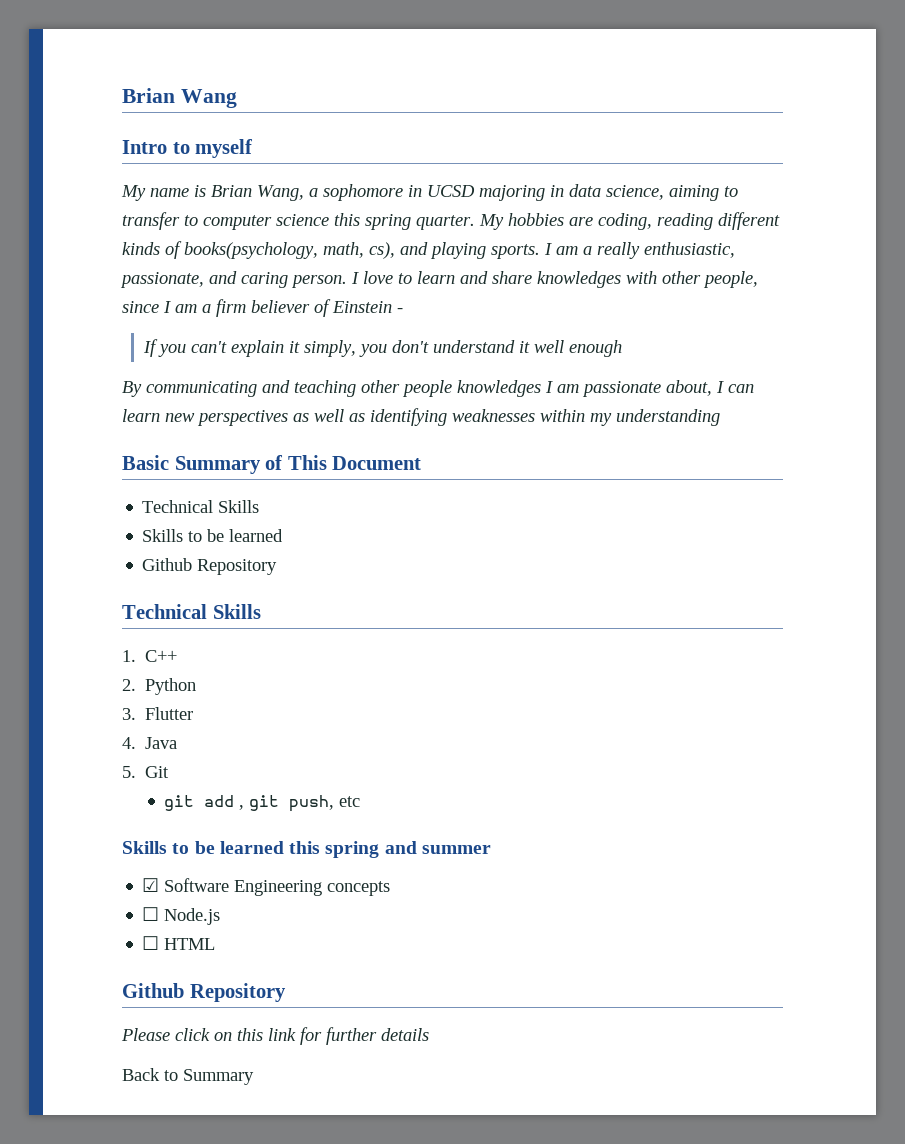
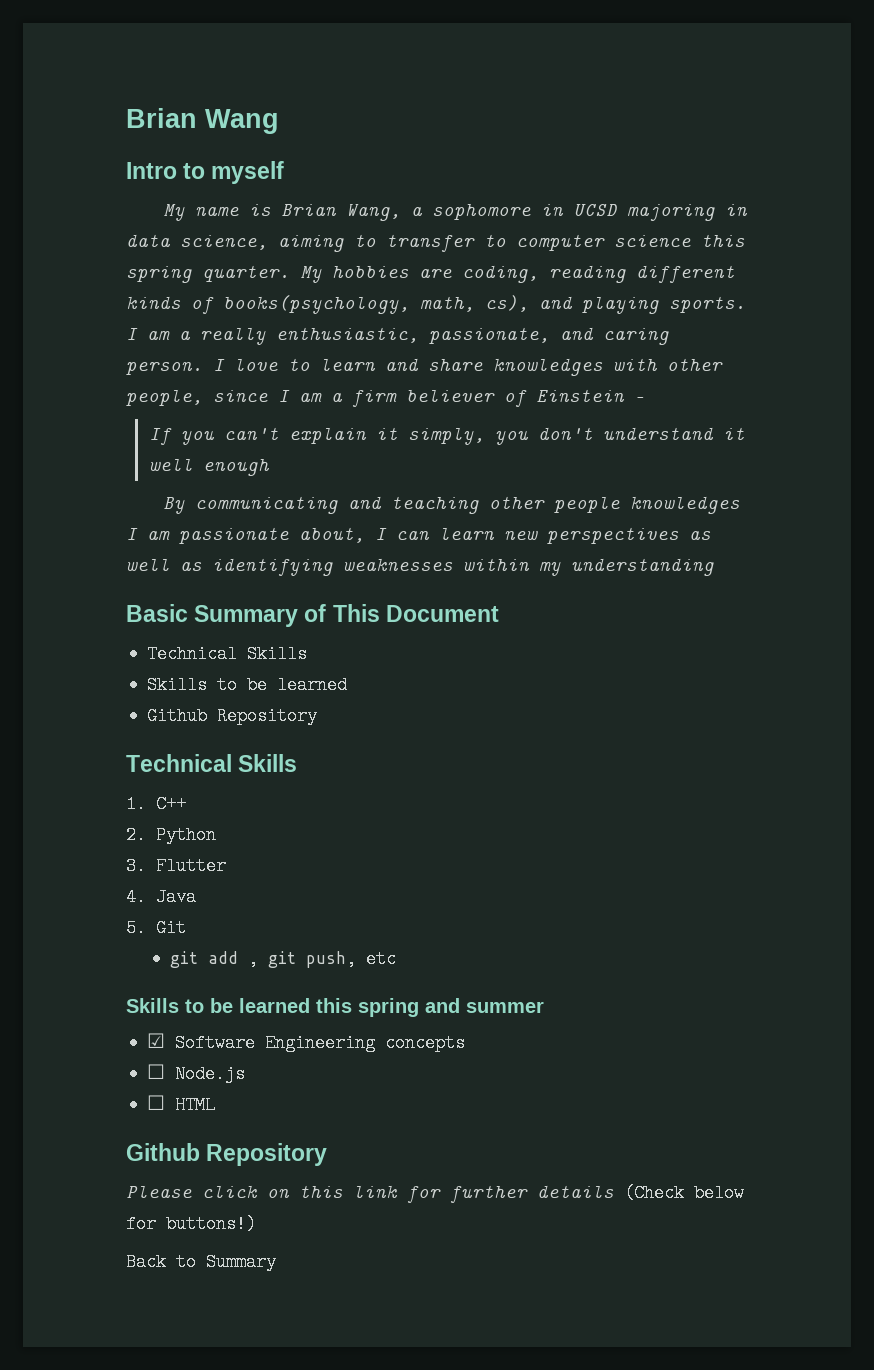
(429, 1034) none -> [624,1184,744,1202] [126,1215,256,1233] (Check below for buttons!)

